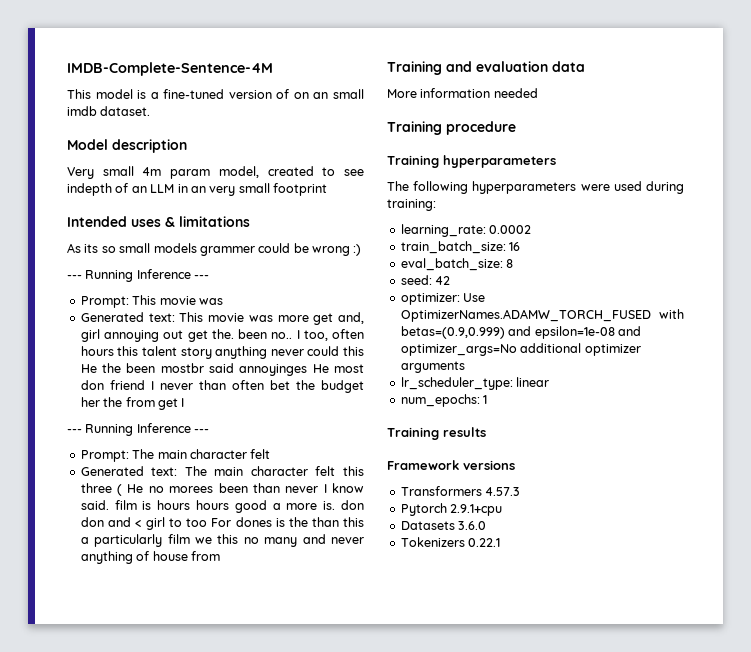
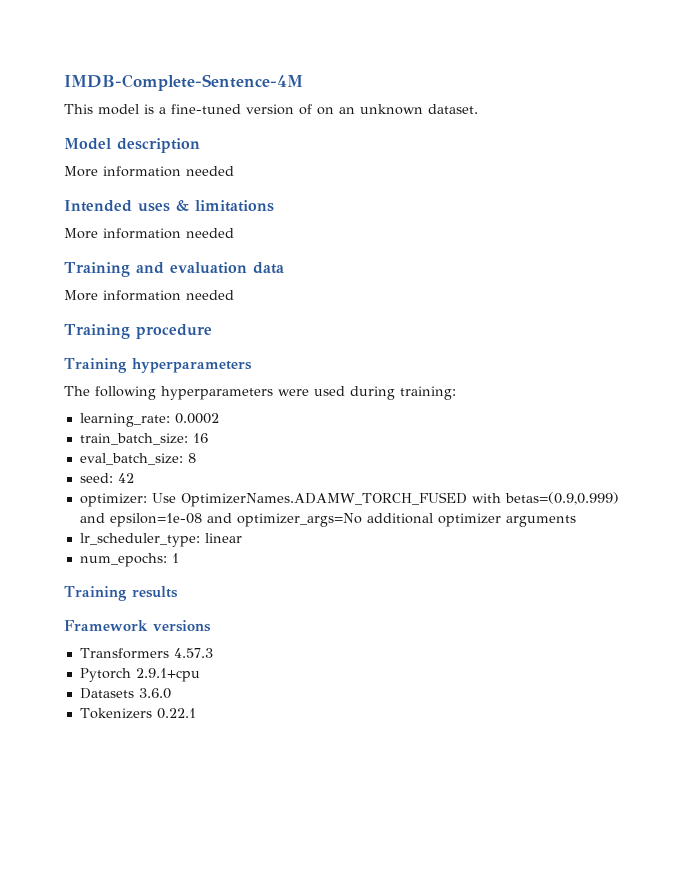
[332,89,364,99] [67,106,97,116] small imdb -> [360,104,423,115] unknown
[67,166,365,179] [67,183,327,196] [67,216,250,227] [67,243,362,256] [67,269,210,282] [80,295,223,308] [80,312,364,325] [80,329,364,342] [80,346,364,359] [80,363,364,376] [80,380,364,393] [80,397,185,410] [67,423,210,436] [80,449,271,462] [80,466,364,476] [80,483,364,496] [80,500,364,513] [80,517,365,530] [80,534,364,547] [80,551,220,564] Very small 4m param model, created to see indepth of an LLM in an very small footprint // Intended uses & limitations // As its so small models grammer could be wrong :) // --- Running Inference --- // Prompt: This movie was // Generated text: This movie was more get and, girl annoying out get the. been no.. I too, often hours this talent story anything never could this He the been mostbr said annoyinges He most don friend I never than often bet the budget her the from get I // --- Running Inference --- // Prompt: The main character felt // Generated text: The main character felt this three ( He no morees been than never I know said. film is hours hours good a more is. don don and < girl to too For dones is the than this a particularly film we this no many and never anything of house from -> [64,166,234,177] [64,200,274,212] [64,228,234,239] More information needed // Intended uses & limitations // More information needed

